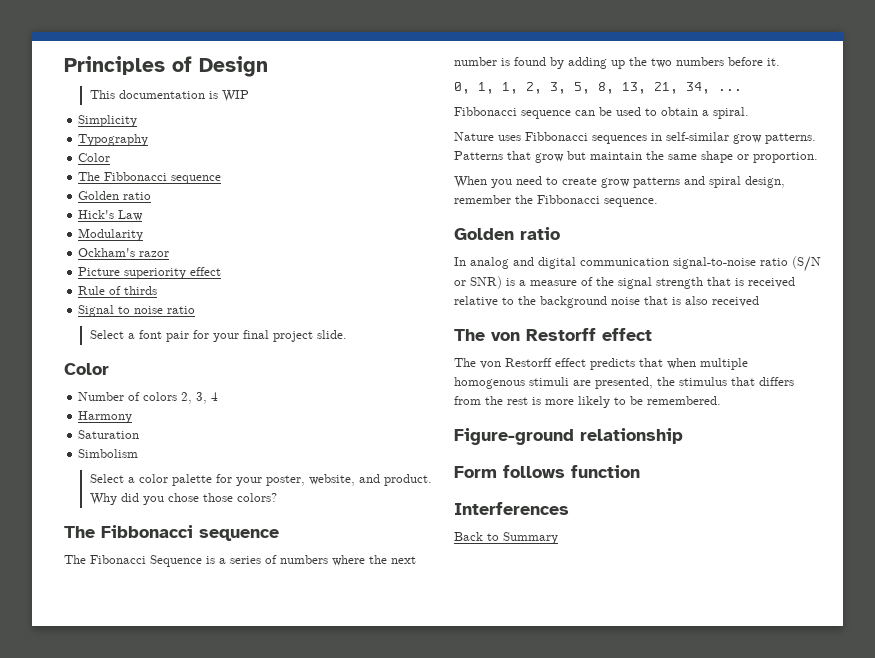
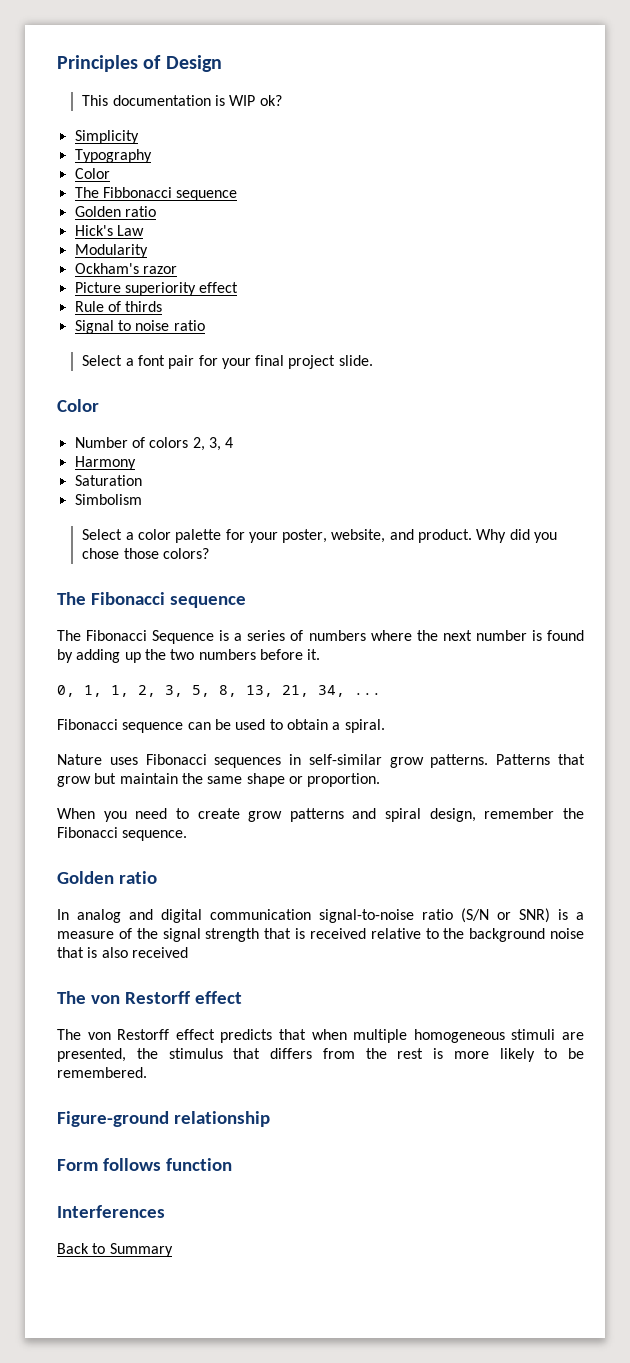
(249, 96) none -> [259,95,282,106] ok?
[101,525,193,538] Fibbonacci -> [90,592,165,605] Fibonacci
[454,107,517,116] Fibbonacci -> [57,719,118,730] Fibonacci
[525,132,588,141] Fibbonacci -> [145,754,207,765] Fibonacci
[537,195,600,204] Fibbonacci -> [57,827,118,838] Fibonacci
[454,377,525,389] homogenous -> [413,1029,505,1043] homogeneous

